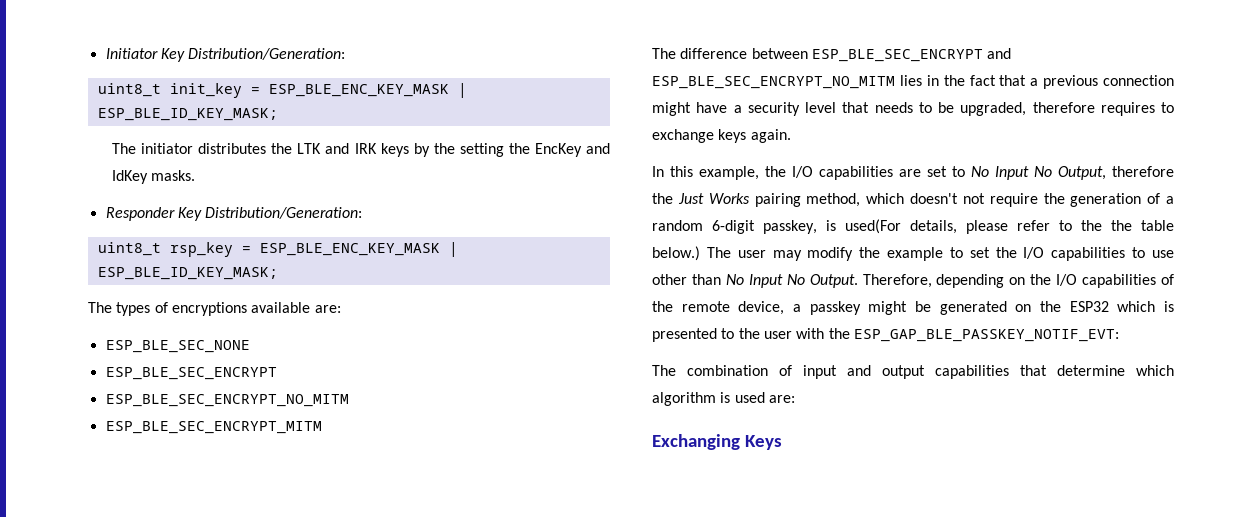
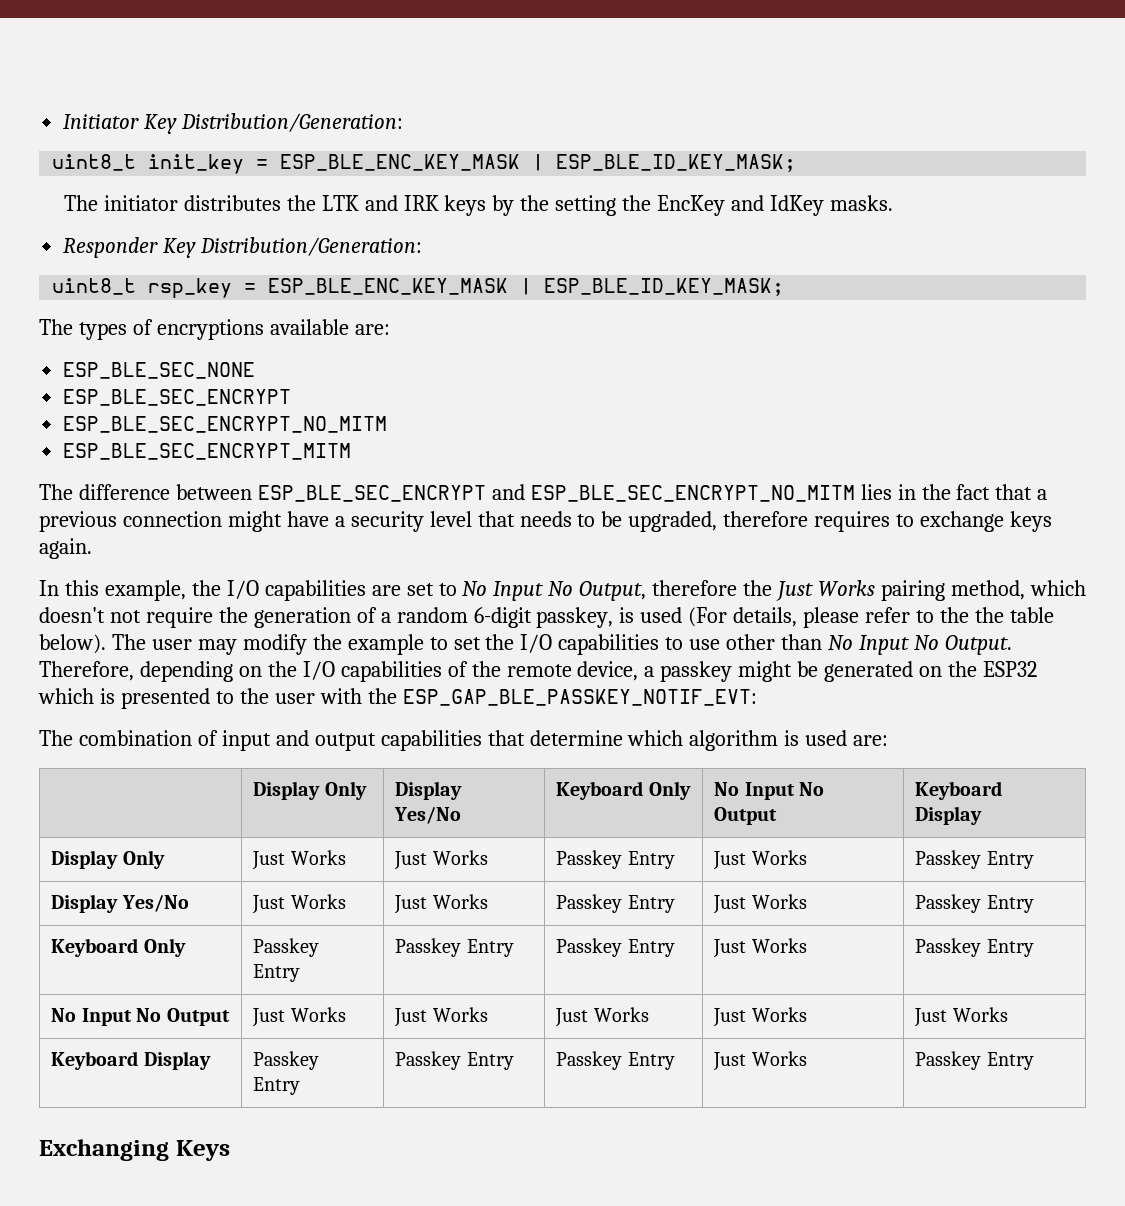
[845,219,901,234] used(For -> [640,607,728,627] used (For
[652,246,700,261] below.) -> [39,634,106,654] below).
(795, 399) none -> [253,781,367,800] [395,781,463,800] [394,807,462,824] [556,781,691,800] [714,782,825,800] [714,807,778,825] [915,781,1003,800] [915,806,983,825] [51,850,165,869] [252,850,346,870] [394,850,488,870] [556,850,675,869] [713,850,807,870] [915,850,1034,869] [51,894,189,913] [252,894,346,914] [394,894,488,914] [556,894,675,913] [713,894,807,914] [915,894,1034,913] [51,938,186,957] [253,938,320,957] [253,964,301,982] [395,938,514,957] [556,938,675,957] [713,938,807,958] [915,938,1034,957] [51,1008,230,1026] [252,1007,346,1027] [394,1007,488,1027] [555,1007,649,1027] [713,1007,807,1027] [914,1007,1008,1027] [51,1051,211,1070] [253,1051,320,1070] [253,1077,301,1095] [395,1051,514,1070] [556,1051,675,1070] [713,1051,807,1071] [915,1051,1034,1070] // | Display Only | Display Yes/No | Keyboard Only | No Input No Output | Keyboard Display // Display Only | Just Works | Just Works | Passkey Entry | Just Works | Passkey Entry // Display Yes/No | Just Works | Just Works | Passkey Entry | Just Works | Passkey Entry // Keyboard Only | Passkey Entry | Passkey Entry | Passkey Entry | Just Works | Passkey Entry // No Input No Output | Just Works | Just Works | Just Works | Just Works | Just Works // Keyboard Display | Passkey Entry | Passkey Entry | Passkey Entry | Just Works | Passkey Entry

